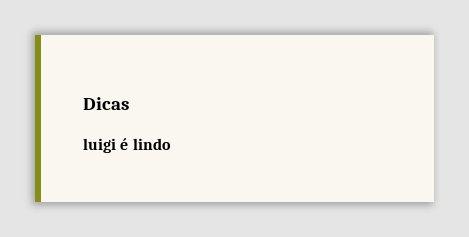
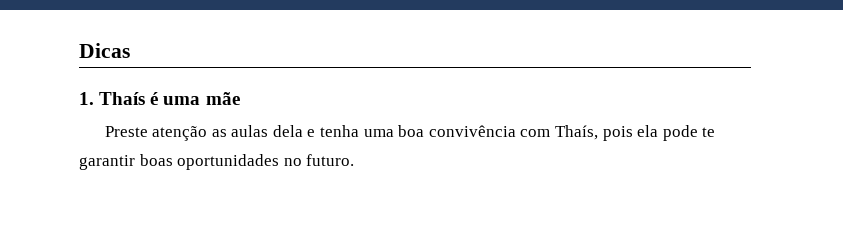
[83,138,171,153] luigi é lindo -> [79,92,240,105] [104,125,716,141] [79,154,355,170] 1. Thaís é uma mãe // Preste atenção as aulas dela e tenha uma boa convivência com Thaís, pois ela pode te garantir boas oportunidades no futuro.

